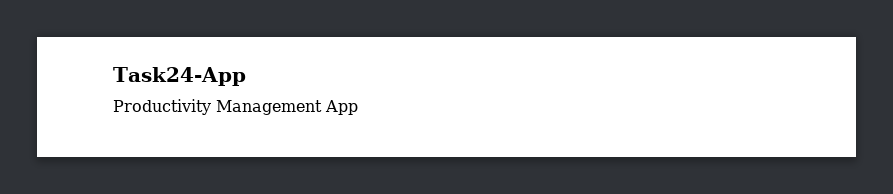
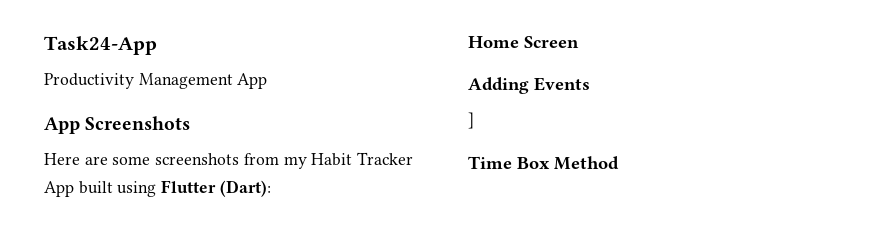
(358, 107) none -> [44,116,191,134] [44,152,414,169] [44,180,271,197] [468,36,579,48] [468,77,590,94] [468,112,474,129] [468,156,619,170] // App Screenshots // Here are some screenshots from my Habit Tracker App built using Flutter (Dart): // Home Screen // Adding Events // ] // Time Box Method

